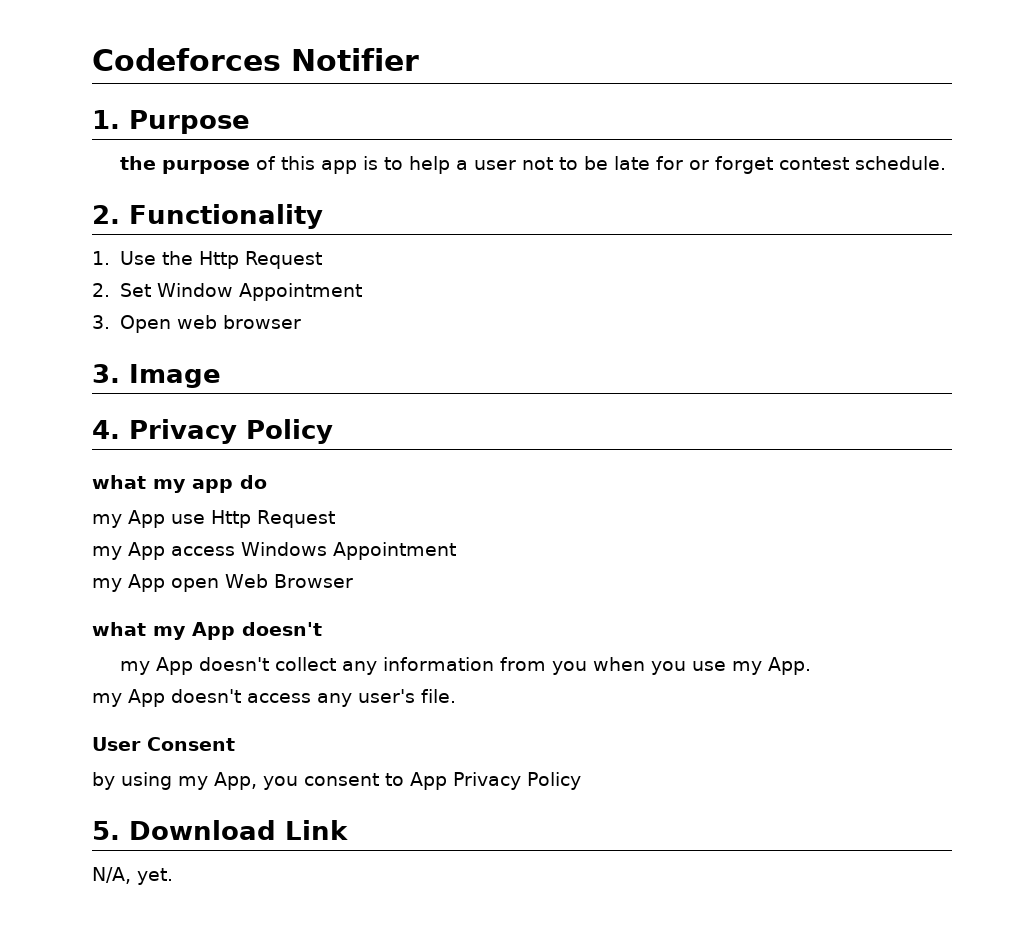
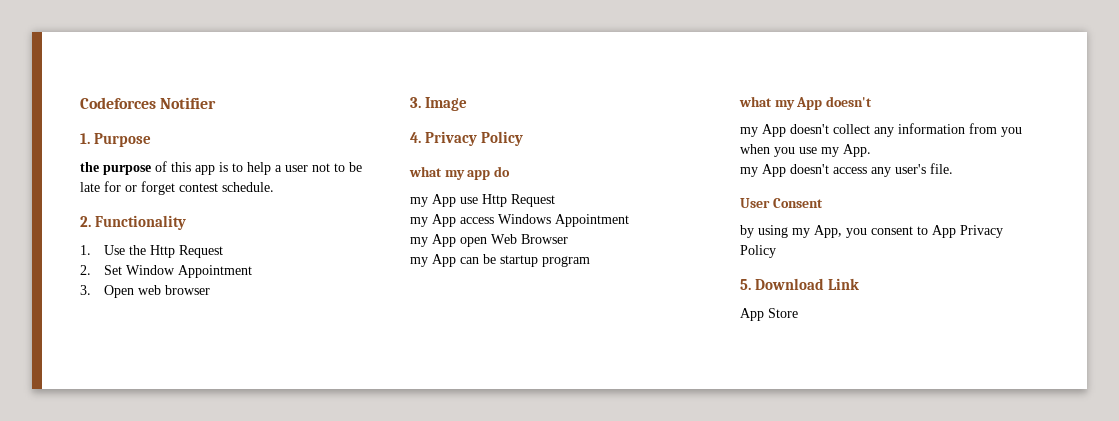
(353, 581) none -> [410,254,590,267] // my App can be startup program
[92,867,173,885] N/A, yet. -> [740,308,798,321] App Store

